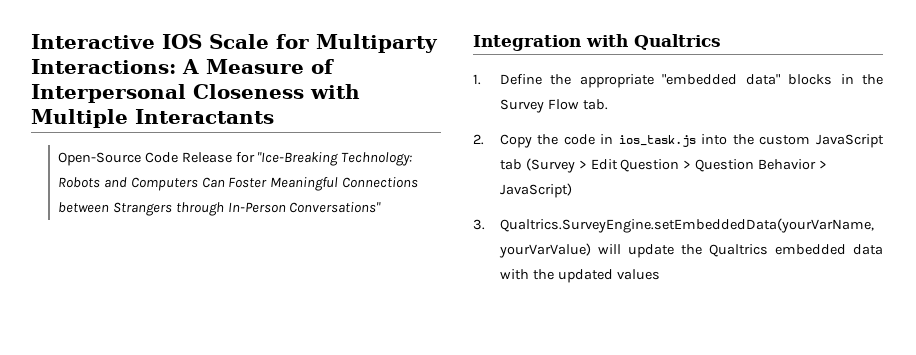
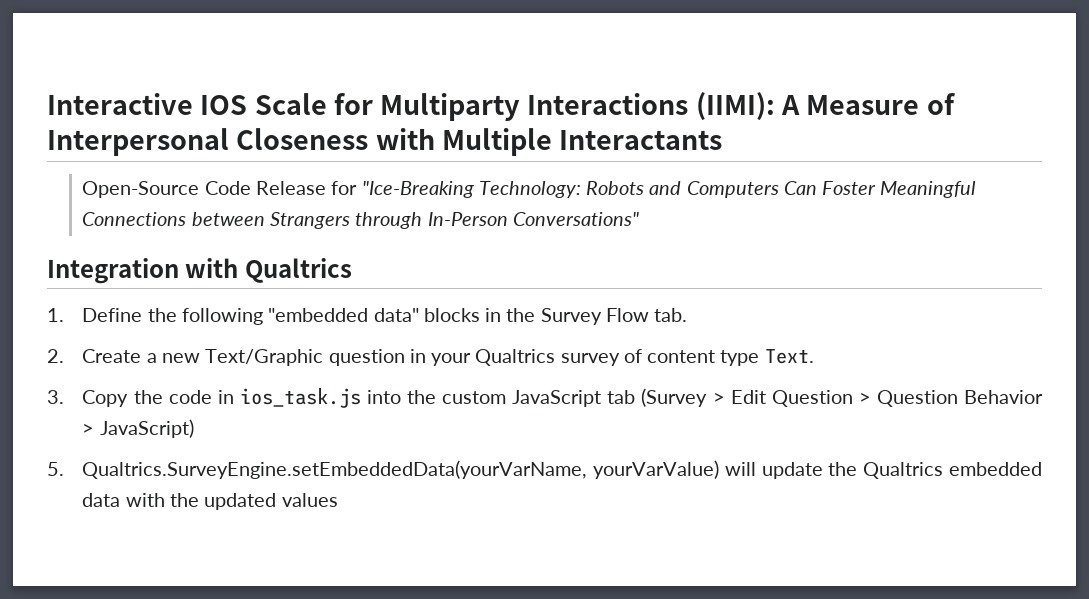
[31,59,176,74] Interactions: -> [527,92,775,120] Interactions (IIMI):
[579,74,654,88] appropriate -> [181,308,263,325] following
(484, 139) none -> [82,349,814,366] [47,390,64,404] Create a new Text/Graphic question in your Qualtrics survey of content type Text. // 3.
[473,219,485,230] 3. -> [47,462,64,476] 5.

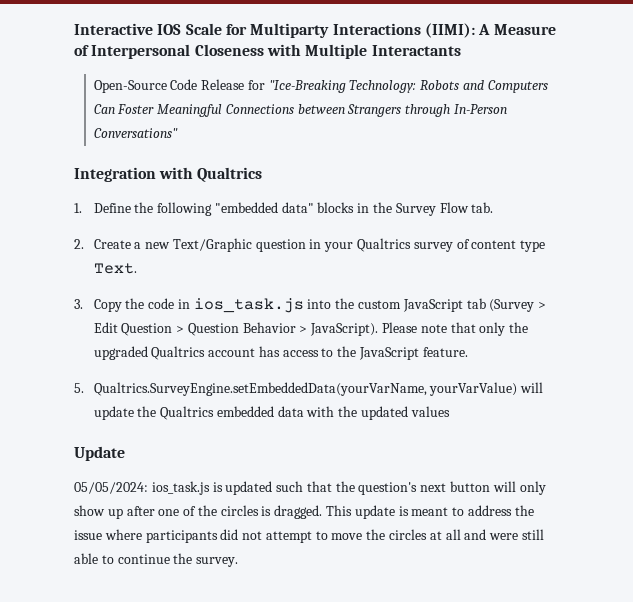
[99,419,194,438] JavaScript) -> [310,322,529,336] [93,346,468,360] JavaScript). Please note that only the upgraded Qualtrics account has access to the JavaScript feature.
(338, 500) none -> [74,446,125,461] [74,481,546,495] [74,505,534,519] [74,529,544,543] [74,553,239,567] // Update // 05/05/2024: ios_task.js is updated such that the question's next button will only show up after one of the circles is dragged. This update is meant to address the issue where participants did not attempt to move the circles at all and were still able to continue the survey.

